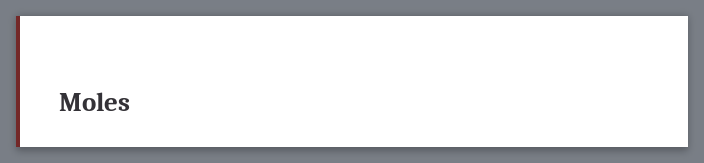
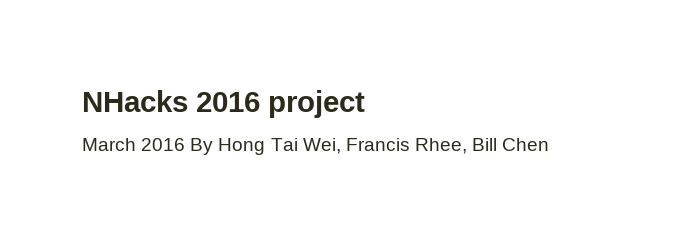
[59,92,130,111] Moles -> [82,90,365,118] [82,138,550,155] NHacks 2016 project // March 2016 By Hong Tai Wei, Francis Rhee, Bill Chen

